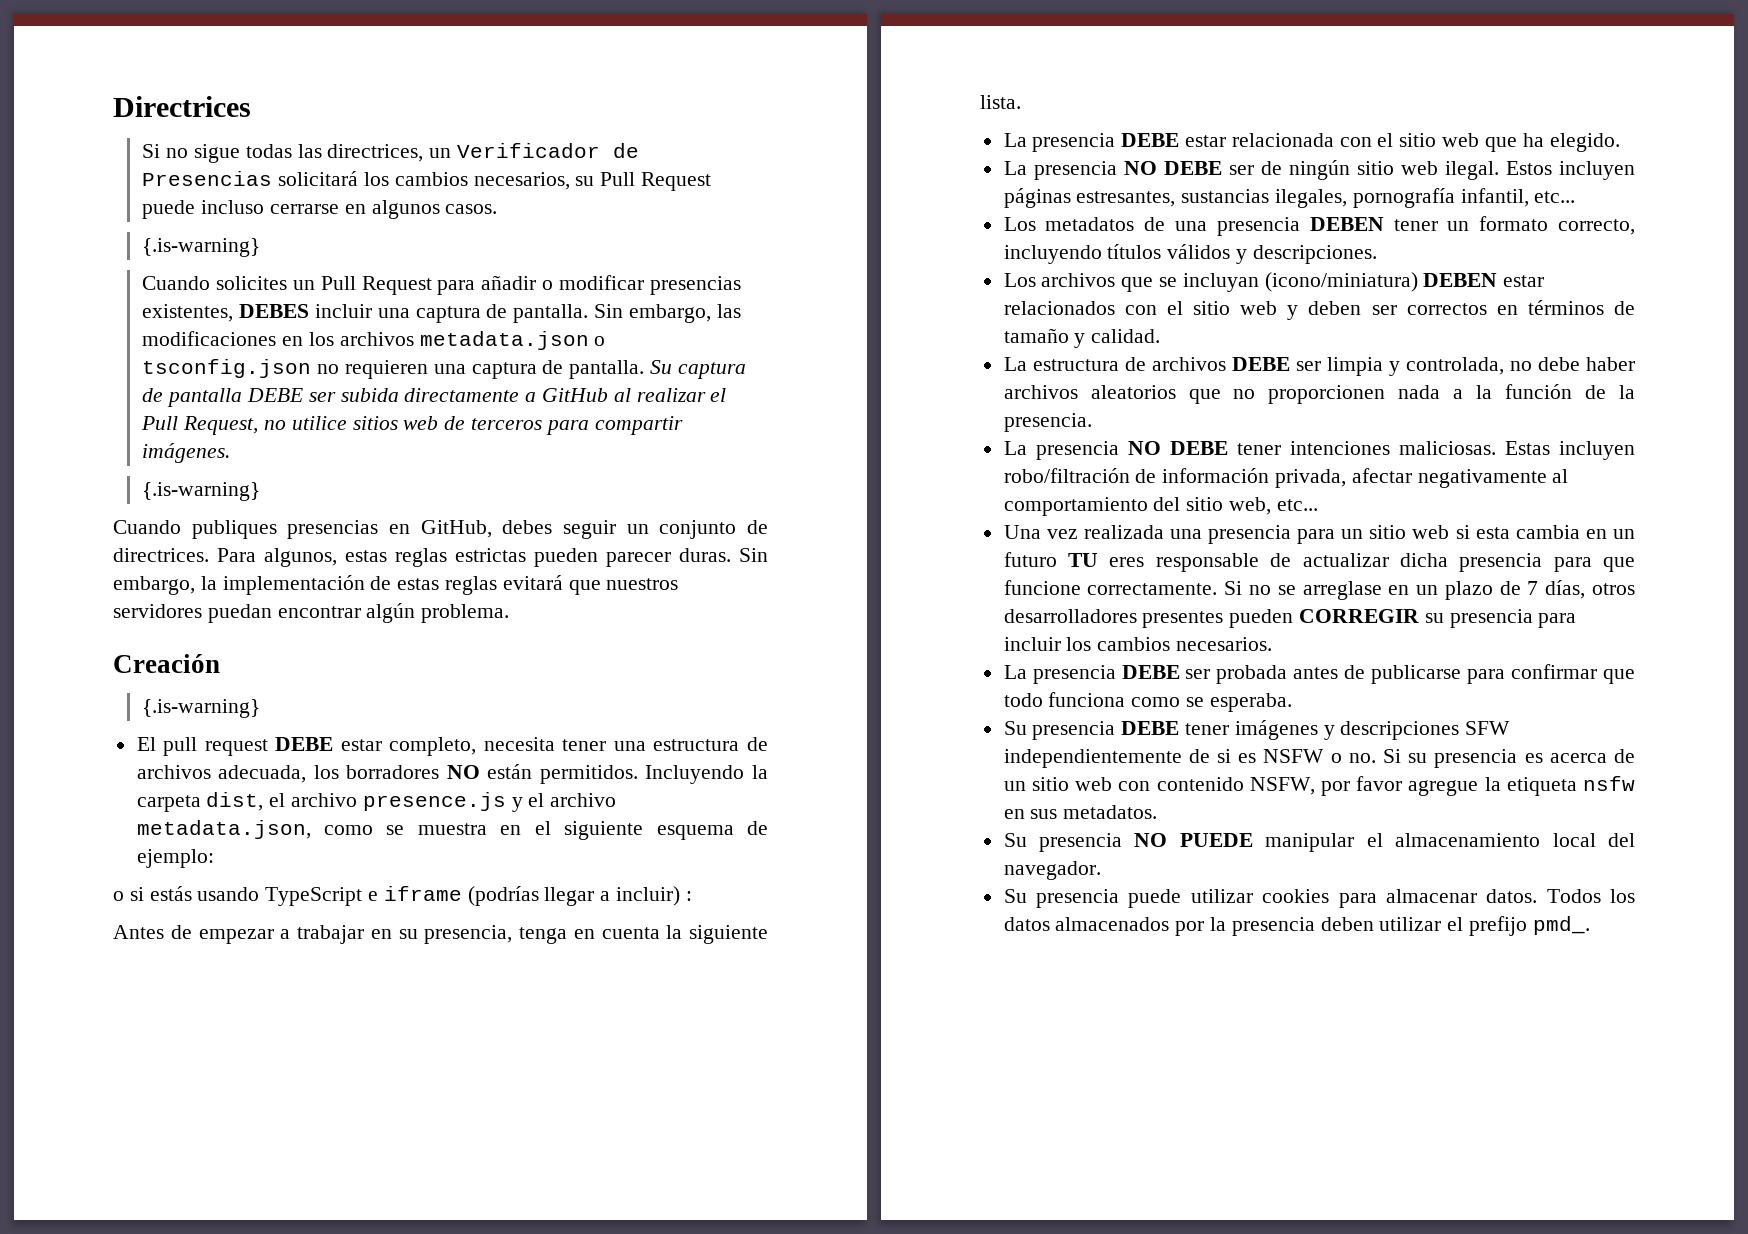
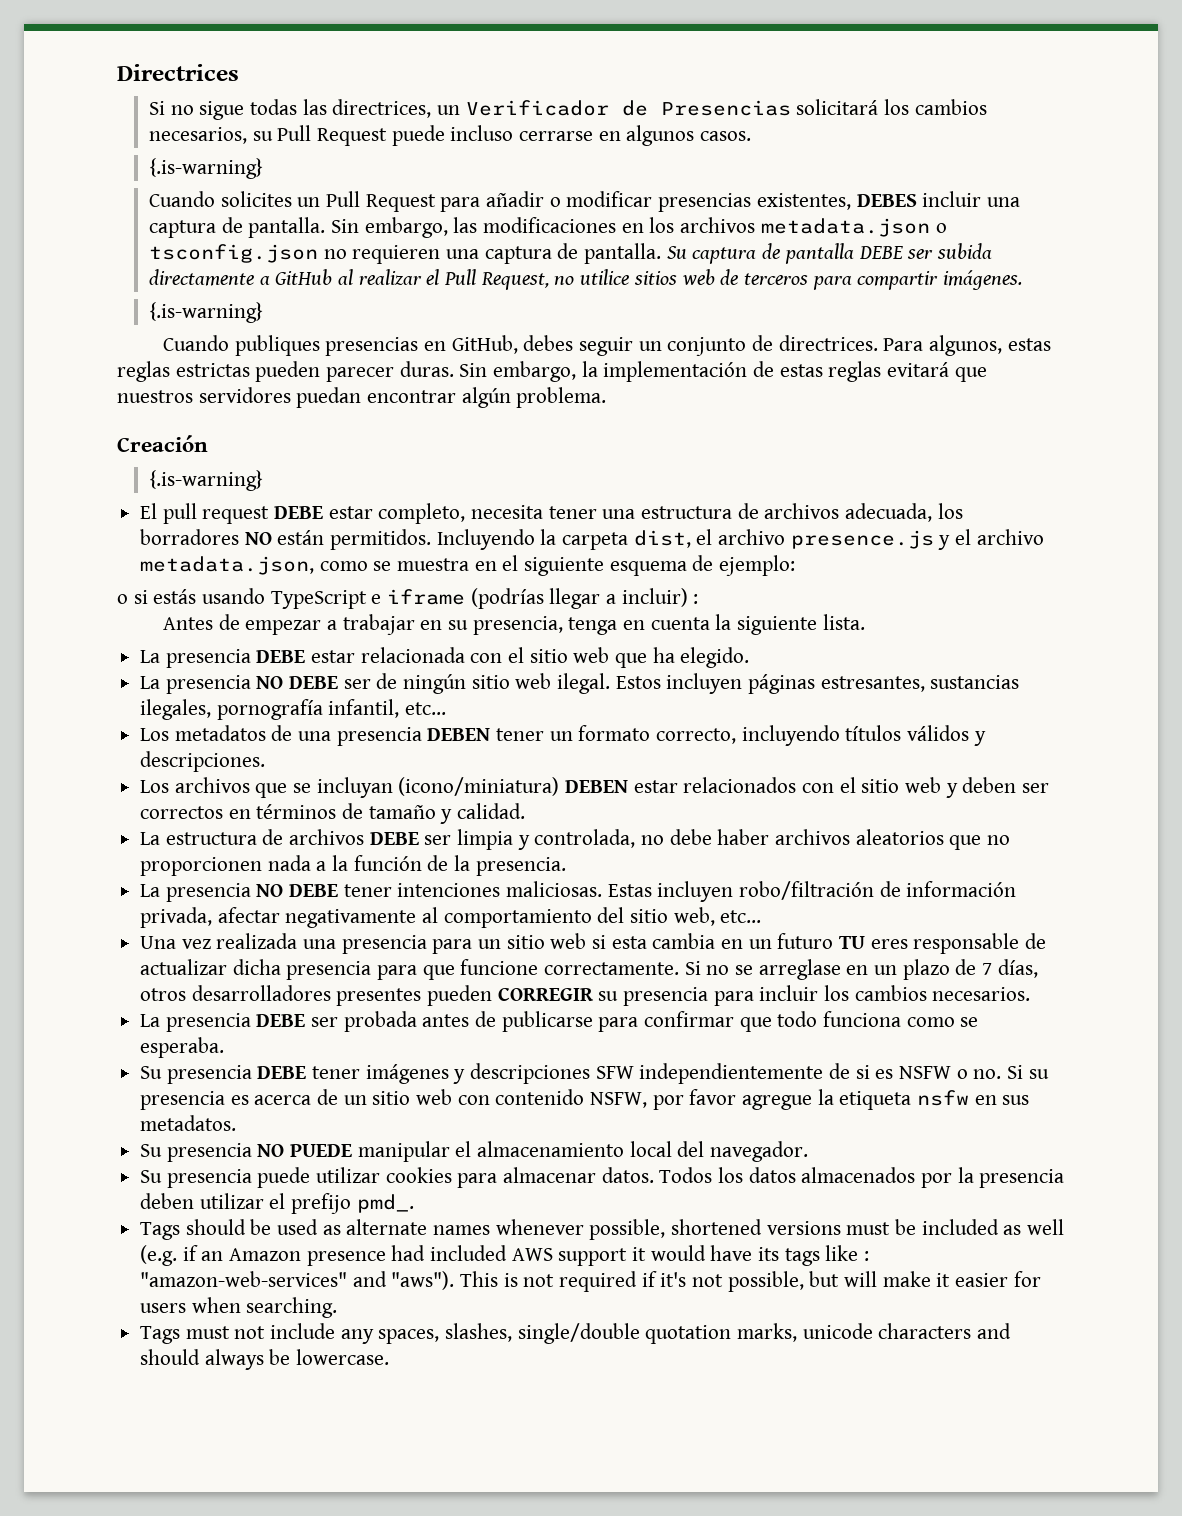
(1590, 925) none -> [140,1219,1065,1240] [140,1245,870,1266] [140,1271,1041,1292] [140,1297,338,1318] [140,1323,1012,1344] [140,1349,390,1370] // Tags should be used as alternate names whenever possible, shortened versions must be included as well (e.g. if an Amazon presence had included AWS support it would have its tags like : "amazon-web-services" and "aws"). This is not required if it's not possible, but will make it easier for users when searching. // Tags must not include any spaces, slashes, single/double quotation marks, unicode characters and should always be lowercase.

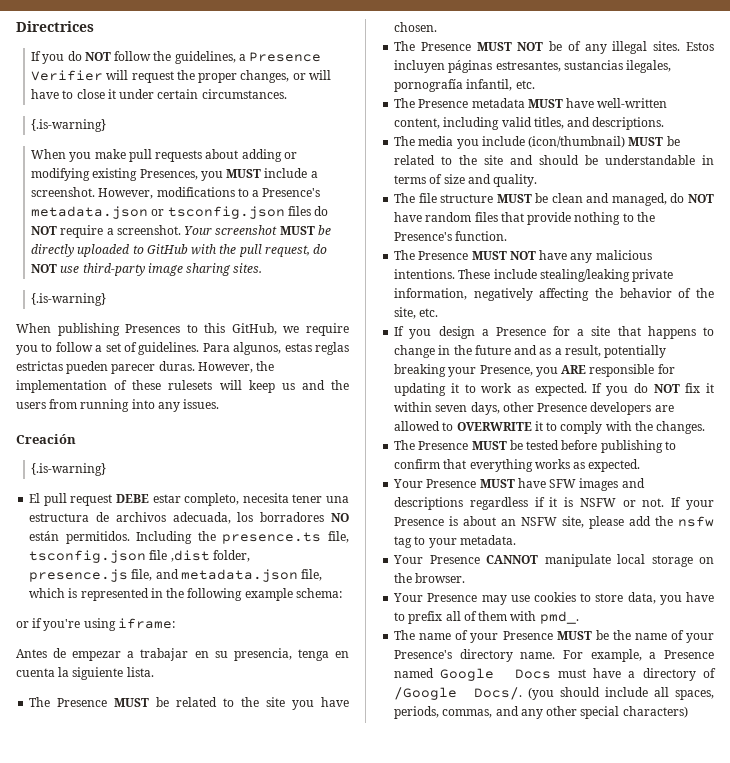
[149,99,987,120] [149,125,752,146] [149,158,264,179] [149,191,1020,212] [149,217,947,238] [149,243,992,264] [149,269,1022,290] [149,302,264,323] [163,335,878,356] Si no sigue todas las directrices, un Verificador de Presencias solicitará los cambios necesarios, su Pull Request puede incluso cerrarse en algunos casos. // {.is-warning} // Cuando solicites un Pull Request para añadir o modificar presencias existentes, DEBES incluir una captura de pantalla. Sin embargo, las modificaciones en los archivos metadata.json o tsconfig.json no requieren una captura de pantalla. Su captura de pantalla DEBE ser subida directamente a GitHub al realizar el Pull Request, no utilice sitios web de terceros para compartir imágenes. // {.is-warning} // Cuando publiques presencias en GitHub, debes seguir un conjunto de directrices. -> [31,51,322,64] [31,70,331,83] [31,89,287,99] [31,119,107,132] [31,149,297,162] [31,168,318,181] [31,187,321,199] [31,206,329,219] [31,225,331,238] [31,244,328,257] [31,263,263,276] [31,293,107,306] [16,323,349,336] [16,342,200,355] If you do NOT follow the guidelines, a Presence Verifier will request the proper changes, or will have to close it under certain circumstances. // {.is-warning} // When you make pull requests about adding or modifying existing Presences, you MUST include a screenshot. However, modifications to a Presence's metadata.json or tsconfig.json files do NOT require a screenshot. Your screenshot MUST be directly uploaded to GitHub with the pull request, do NOT use third-party image sharing sites. // {.is-warning} // When publishing Presences to this GitHub, we require you to follow a set of guidelines.
[459,361,987,382] [117,387,607,408] Sin embargo, la implementación de estas reglas evitará que nuestros servidores puedan encontrar algún problema. -> [197,361,275,373] [16,380,349,393] [16,399,220,412] However, the implementation of these rulesets will keep us and the users from running into any issues.
[436,529,1044,550] [140,555,796,576] [117,588,699,609] Incluyendo la carpeta dist, el archivo presence.js y el archivo metadata.json, como se muestra en el siguiente esquema de ejemplo: // o si estás usando TypeScript e iframe (podrías llegar a incluir) : -> [136,531,349,544] [29,550,250,563] [29,569,323,582] [29,588,342,601] [16,618,175,631] Including the presence.ts file, tsconfig.json file ,dist folder, presence.js file, and metadata.json file, which is represented in the following example schema: // or if you're using iframe:
[140,647,750,668] [140,673,611,694] La presencia DEBE estar relacionada con el sitio web que ha elegido. // La presencia NO DEBE ser de ningún sitio web ilegal. -> [29,697,349,710] [394,22,438,32] [394,41,681,54] The Presence MUST be related to the site you have chosen. // The Presence MUST NOT be of any illegal sites.
[405,702,447,715] [140,725,986,746] [140,751,266,772] [140,777,1050,798] [140,803,526,824] [140,829,1011,850] [140,855,566,876] [140,881,1017,902] [140,907,762,928] [140,933,1047,954] [140,959,1038,980] [140,985,1031,1006] [140,1011,979,1032] [140,1037,225,1058] [140,1063,1049,1084] [140,1089,1030,1110] [140,1115,237,1131] [140,1141,809,1162] [140,1167,1065,1188] [140,1193,414,1214] [140,1219,1065,1240] [140,1245,870,1266] [140,1271,1041,1292] [140,1297,338,1318] [140,1323,1012,1344] [140,1349,390,1370] etc... // Los metadatos de una presencia DEBEN tener un formato correcto, incluyendo títulos válidos y descripciones. // Los archivos que se incluyan (icono/miniatura) DEBEN estar relacionados con el sitio web y deben ser correctos en términos de tamaño y calidad. // La estructura de archivos DEBE ser limpia y controlada, no debe haber archivos aleatorios que no proporcionen nada a la función de la presencia. // La presencia NO DEBE tener intenciones maliciosas. Estas incluyen robo/filtración de información privada, afectar negativamente al comportamiento del sitio web, etc... // Una vez realizada una presencia para un sitio web si esta cambia en un futuro TU eres responsable de actualizar dicha presencia para que funcione correctamente. Si no se arreglase en un plazo de 7 días, otros desarrolladores presentes pueden CORREGIR su presencia para incluir los cambios necesarios. // La presencia DEBE ser probada antes de publicarse para confirmar que todo funciona como se esperaba. // Su presencia DEBE tener imágenes y descripciones SFW independientemente de si es NSFW o no. Si su presencia es acerca de un sitio web con contenido NSFW, por favor agregue la etiqueta nsfw en sus metadatos. // Su presencia NO PUEDE manipular el almacenamiento local del navegador. // Su presencia puede utilizar cookies para almacenar datos. Todos los datos almacenados por la presencia deben utilizar el prefijo pmd_. // Tags should be used as alternate names whenever possible, shortened versions must be included as well (e.g. if an Amazon presence had included AWS support it would have its tags like : "amazon-web-services" and "aws"). This is not required if it's not possible, but will make it easier for users when searching. // Tags must not include any spaces, slashes, single/double quotation marks, unicode characters and should always be lowercase. -> [515,80,535,89] [394,98,668,108] [394,117,665,130] [394,136,680,149] [394,155,714,165] [394,174,538,187] [394,193,714,206] [394,212,655,225] [394,231,508,241] [394,250,652,263] [394,269,674,282] [394,288,714,301] [394,307,439,319] [394,326,714,339] [394,345,667,358] [394,364,675,377] [394,383,714,396] [394,402,674,415] [394,421,706,434] [394,440,676,453] [394,459,641,472] [393,478,645,491] [394,497,714,510] [394,516,714,529] [394,535,516,548] [393,554,714,567] [394,573,466,583] [393,592,714,605] [394,611,579,624] [394,630,714,643] [394,649,714,662] [394,668,716,681] [394,687,714,700] [394,706,688,719] etc. // The Presence metadata MUST have well-written content, including valid titles, and descriptions. // The media you include (icon/thumbnail) MUST be related to the site and should be understandable in terms of size and quality. // The file structure MUST be clean and managed, do NOT have random files that provide nothing to the Presence's function. // The Presence MUST NOT have any malicious intentions. These include stealing/leaking private information, negatively affecting the behavior of the site, etc. // If you design a Presence for a site that happens to change in the future and as a result, potentially breaking your Presence, you ARE responsible for updating it to work as expected. If you do NOT fix it within seven days, other Presence developers are allowed to OVERWRITE it to comply with the changes. // The Presence MUST be tested before publishing to confirm that everything works as expected. // Your Presence MUST have SFW images and descriptions regardless if it is NSFW or not. If your Presence is about an NSFW site, please add the nsfw tag to your metadata. // Your Presence CANNOT manipulate local storage on the browser. // Your Presence may use cookies to store data, you have to prefix all of them with pmd_. // The name of your Presence MUST be the name of your Presence's directory name. For example, a Presence named Google Docs must have a directory of /Google Docs/. (you should include all spaces, periods, commas, and any other special characters)

